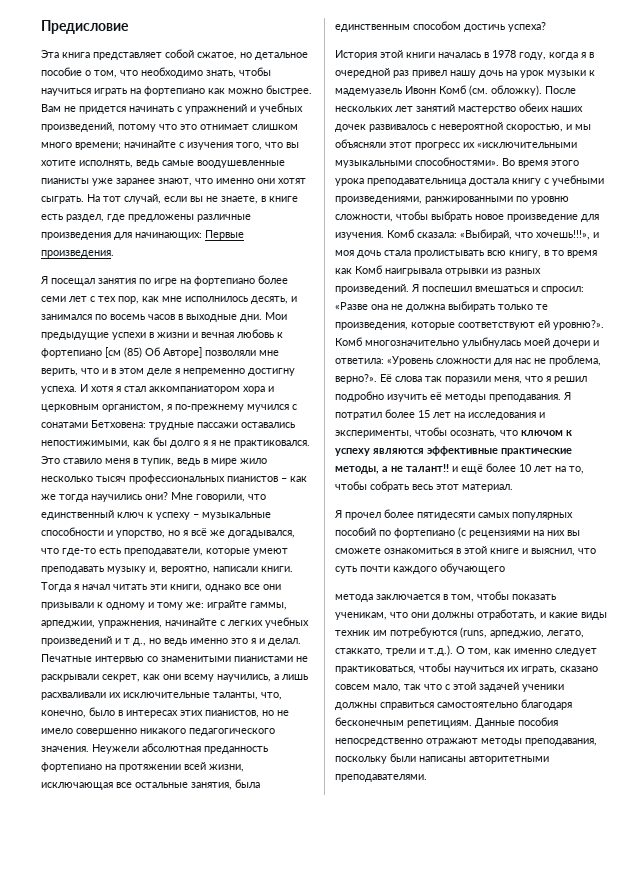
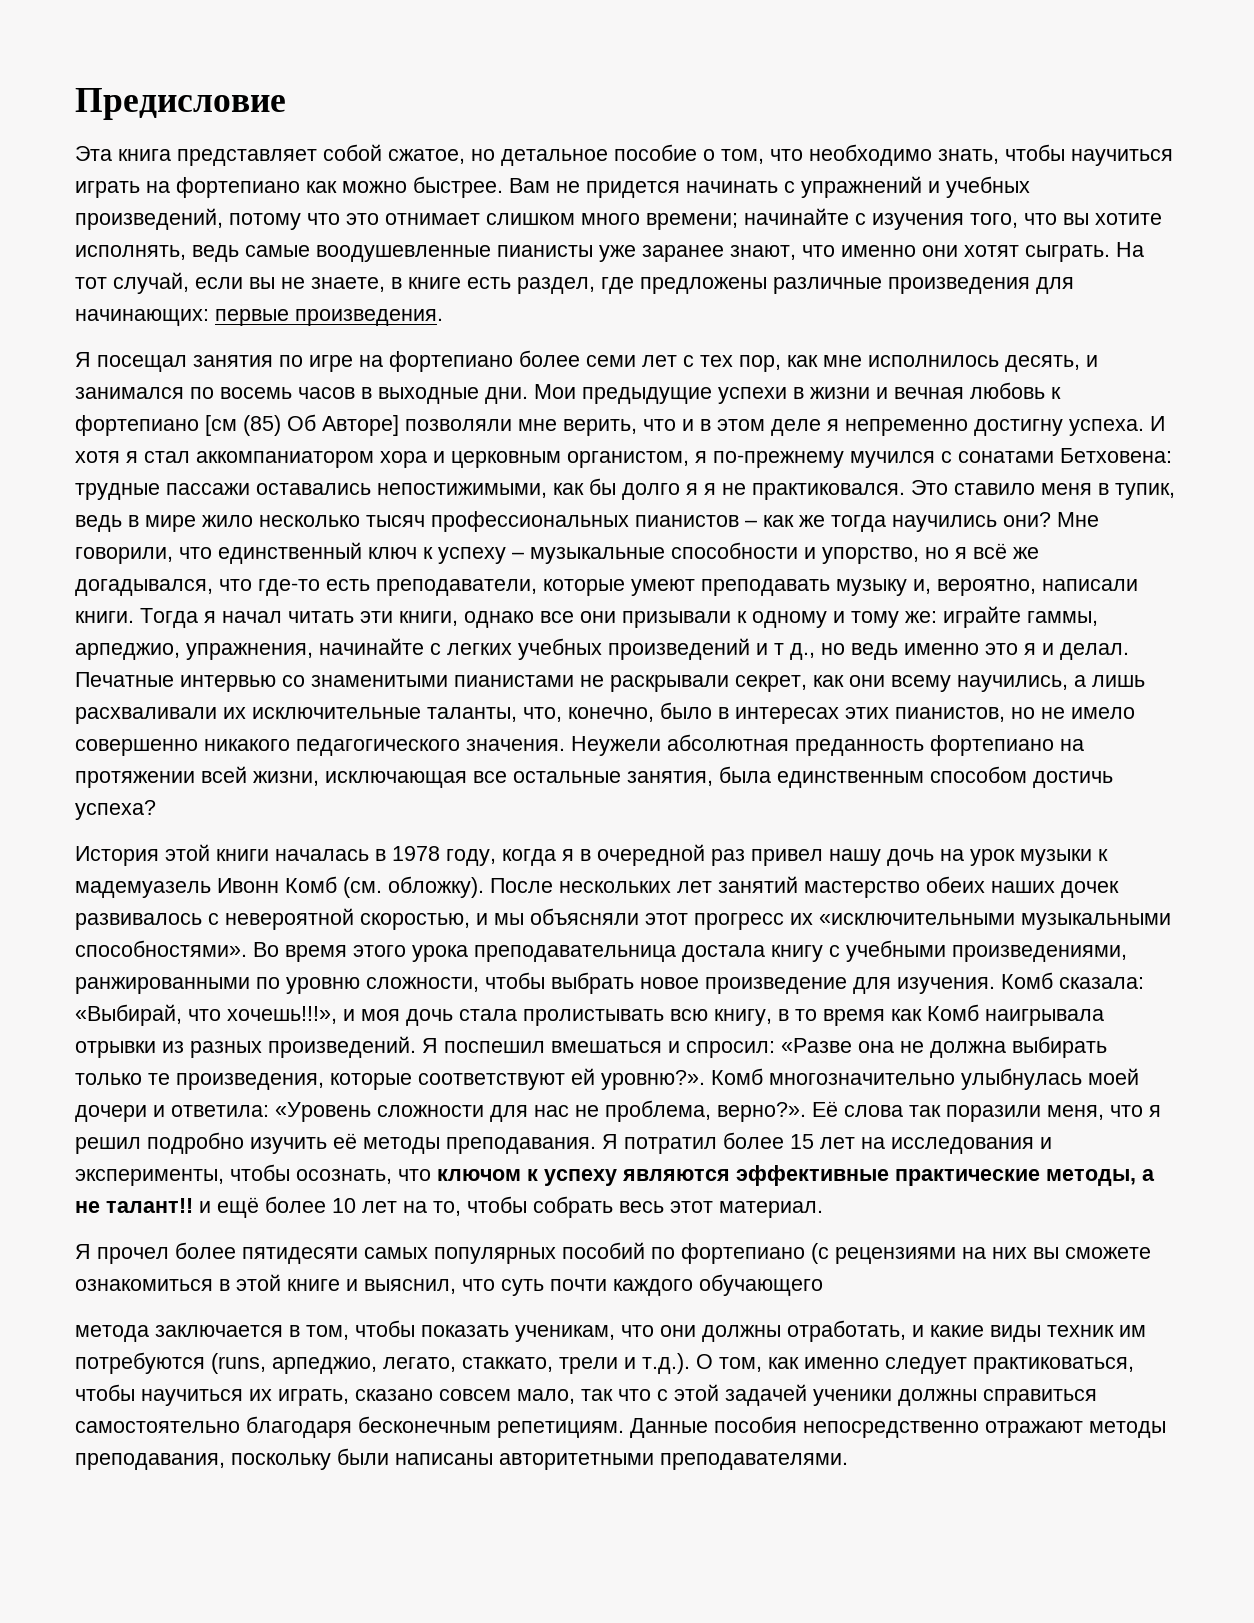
[205,230,244,240] Первые -> [215,309,289,326] первые
[41,620,95,628] арпеджии, -> [75,643,180,660] арпеджио,

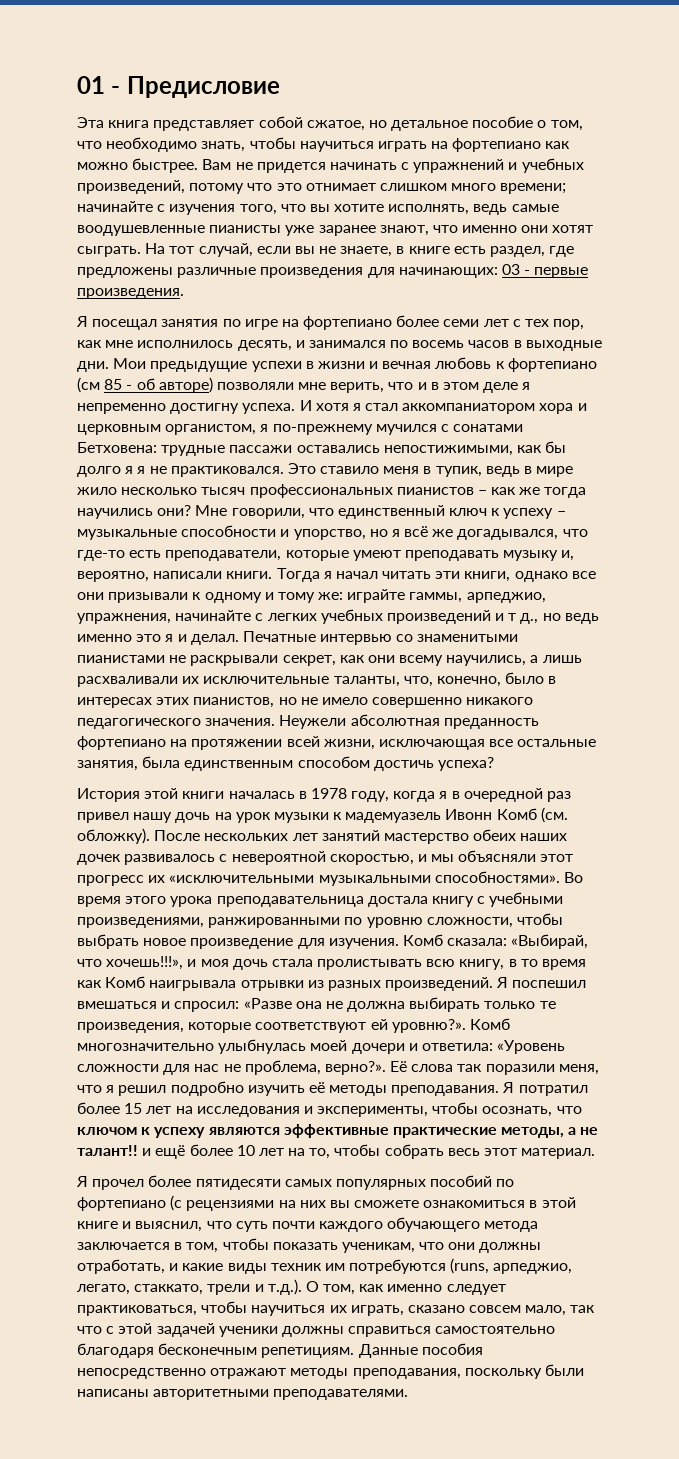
(75, 104) none -> [77,76,121,94] 01 -
(209, 317) none -> [501,264,531,275] 03 -
[205,414,399,436] [см (85) Об Авторе] -> [77,377,213,393] (см 85 - об авторе)
(823, 1285) // -> (481, 1224) none

